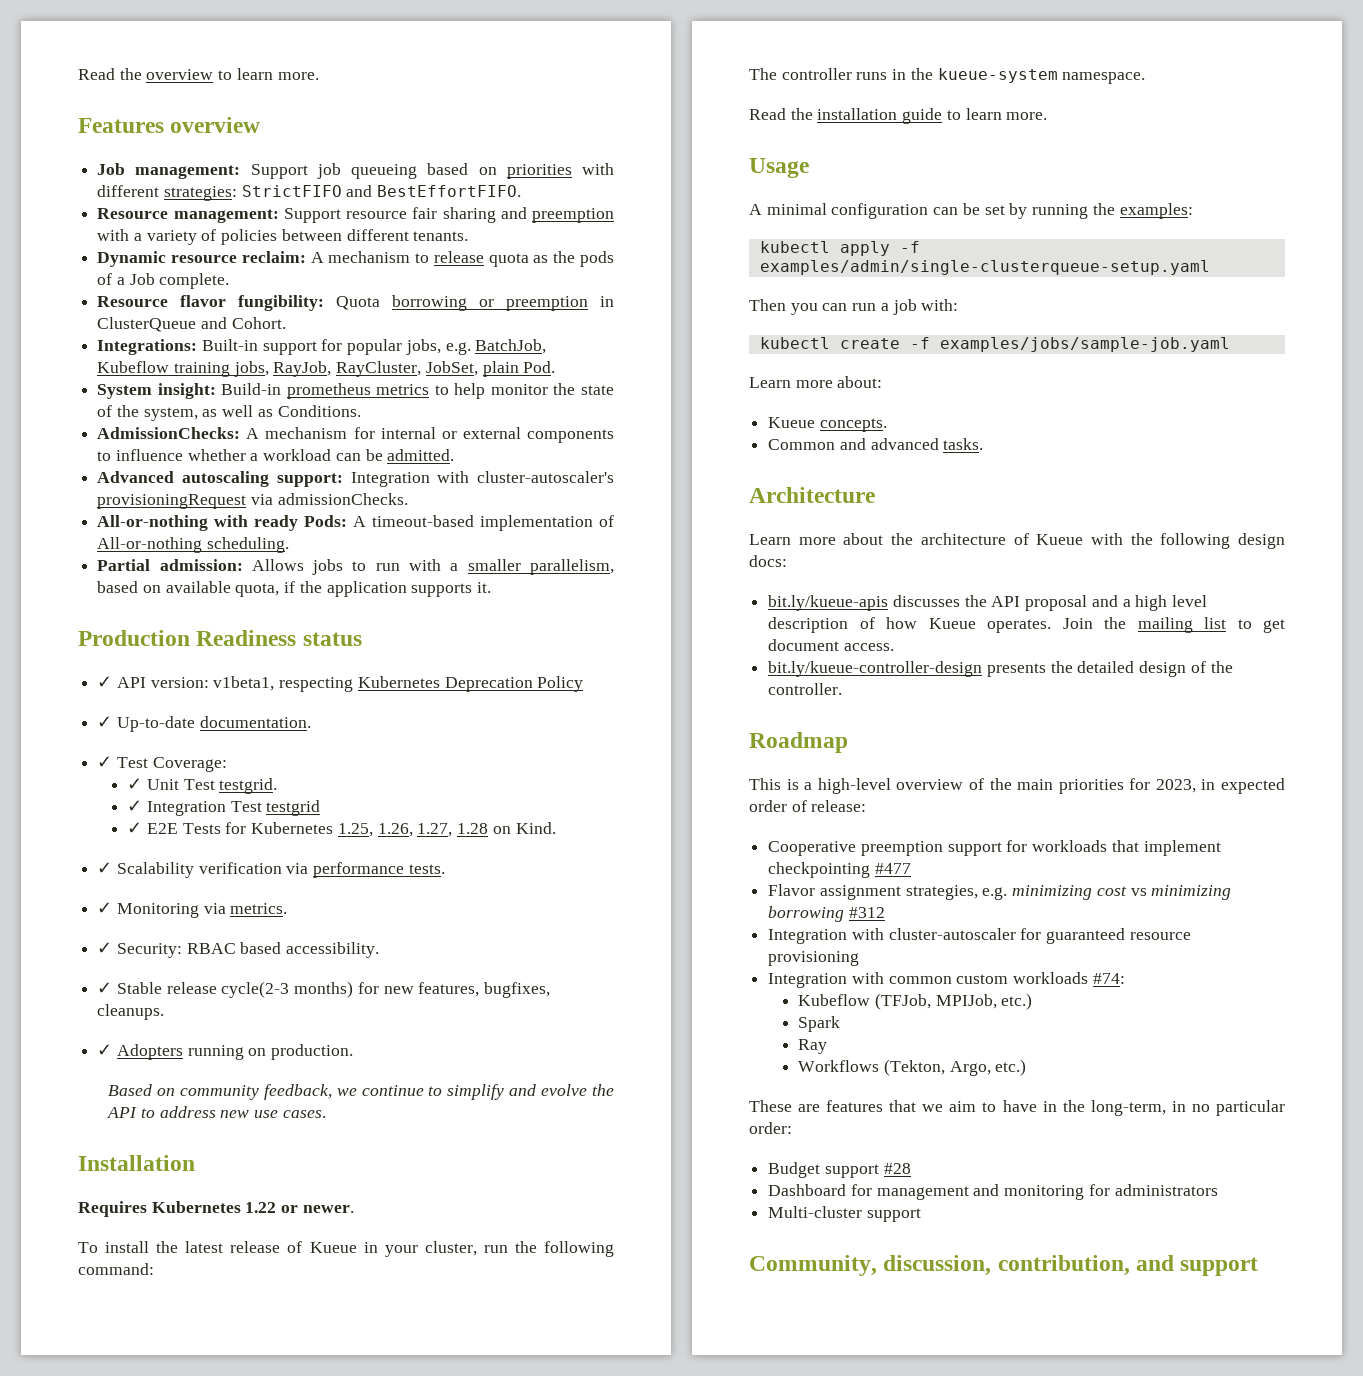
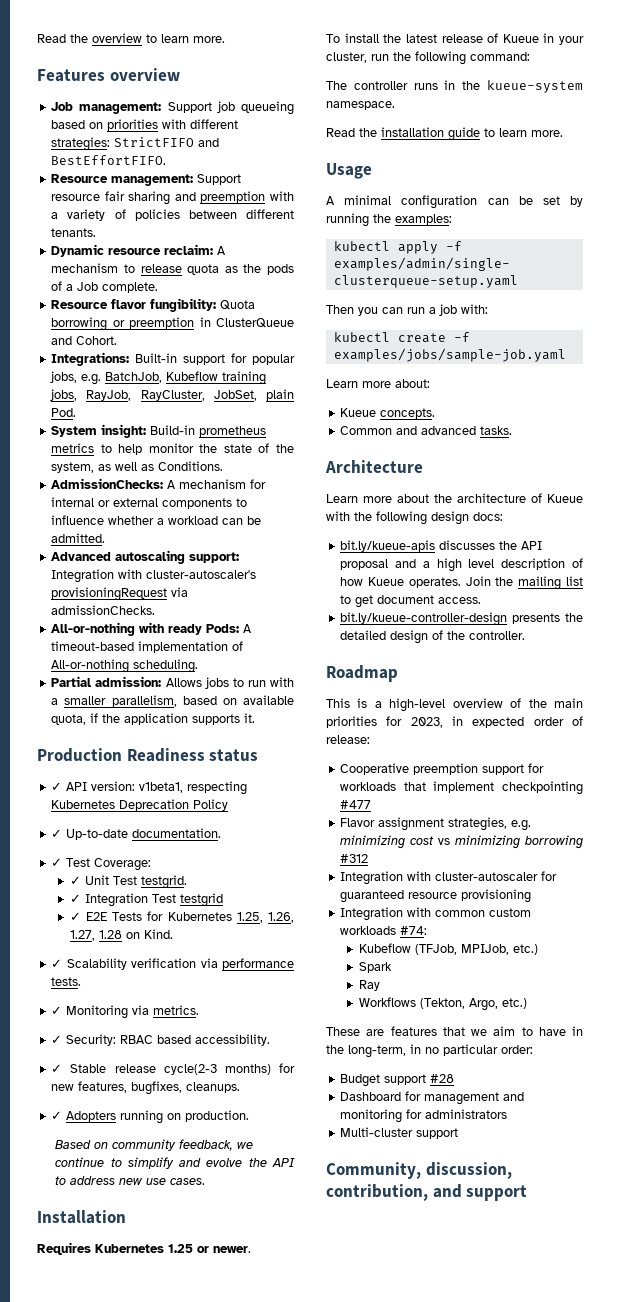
[245,1202,277,1213] 1.22 -> [168,1244,193,1253] 1.25

